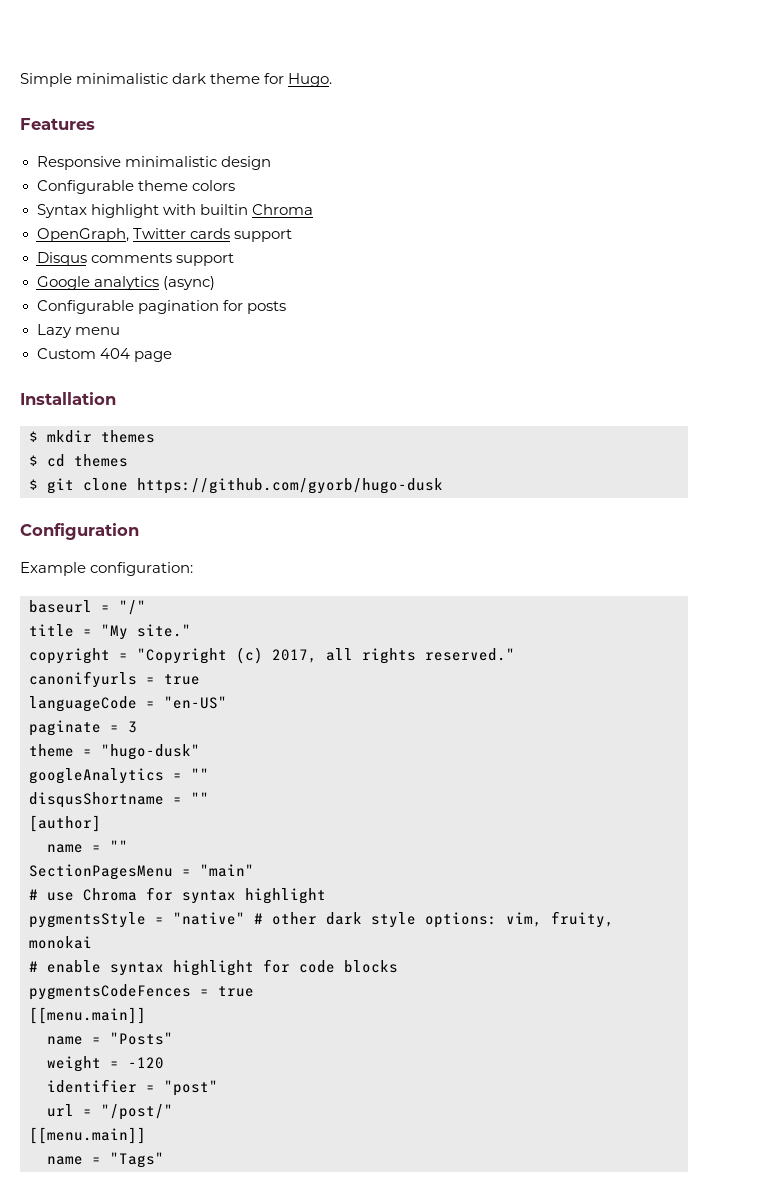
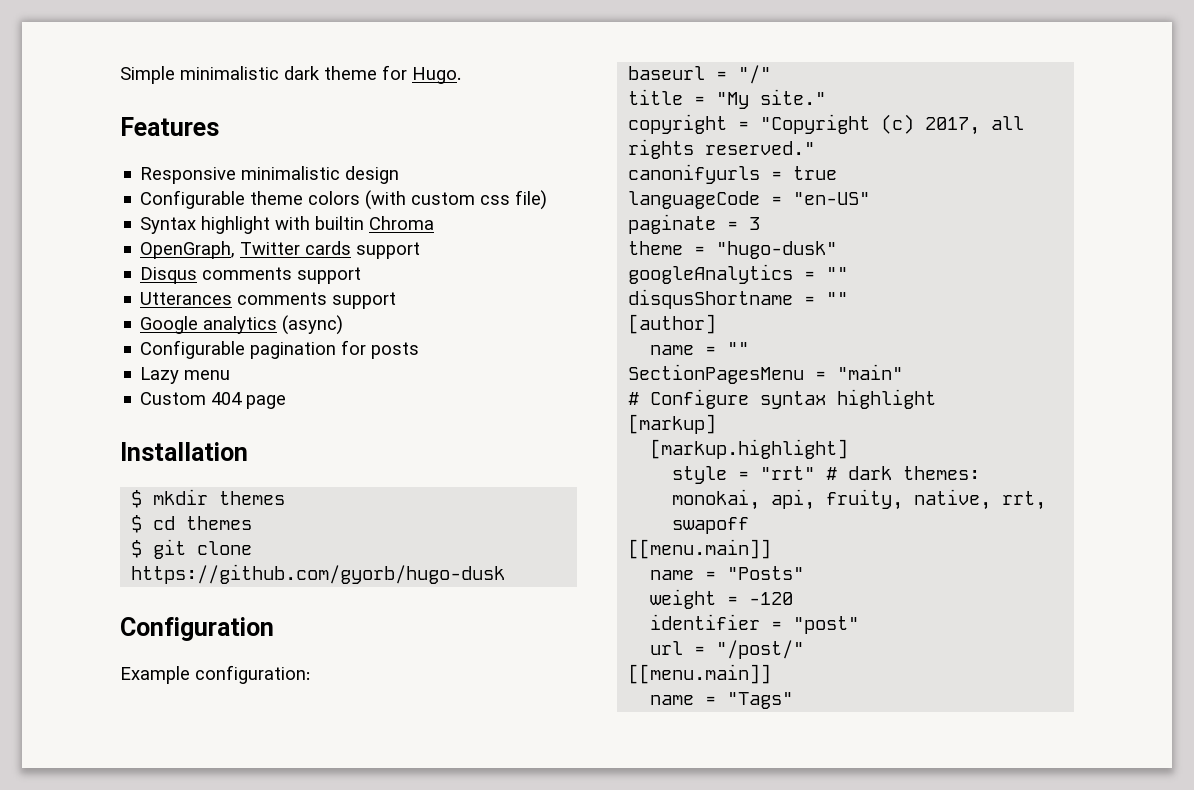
(235, 185) none -> [365,190,548,210] (with custom css file)
(234, 259) none -> [140,292,397,309] // Utterances comments support
[47,887,173,901] use Chroma for -> [650,389,750,409] Configure
[29,911,614,928] [29,936,92,949] [29,959,398,976] [29,984,254,1000] pygmentsStyle = "native" # other dark style options: vim, fruity, monokai // # enable syntax highlight for code blocks // pygmentsCodeFences = true -> [628,414,717,434] [650,439,849,459] [672,466,981,484] [672,489,1047,510] [672,517,750,534] [markup] // [markup.highlight] // style = "rrt" # dark themes: monokai, api, fruity, native, rrt, swapoff

